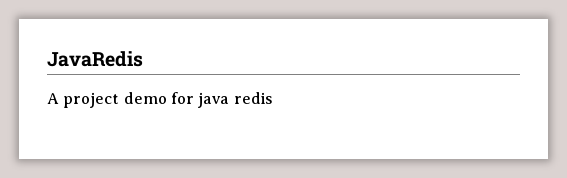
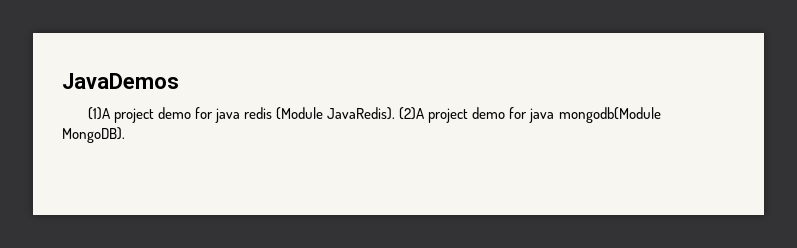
[47,51,143,67] [47,93,59,104] JavaRedis // A -> [62,73,179,89] [87,107,110,120] JavaDemos // (1)A
(272, 98) none -> [276,107,661,123] [62,127,125,143] (Module JavaRedis). (2)A project demo for java mongodb(Module MongoDB).

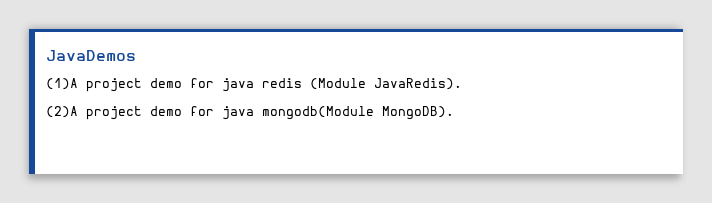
(396, 113) none -> (462, 84) //

